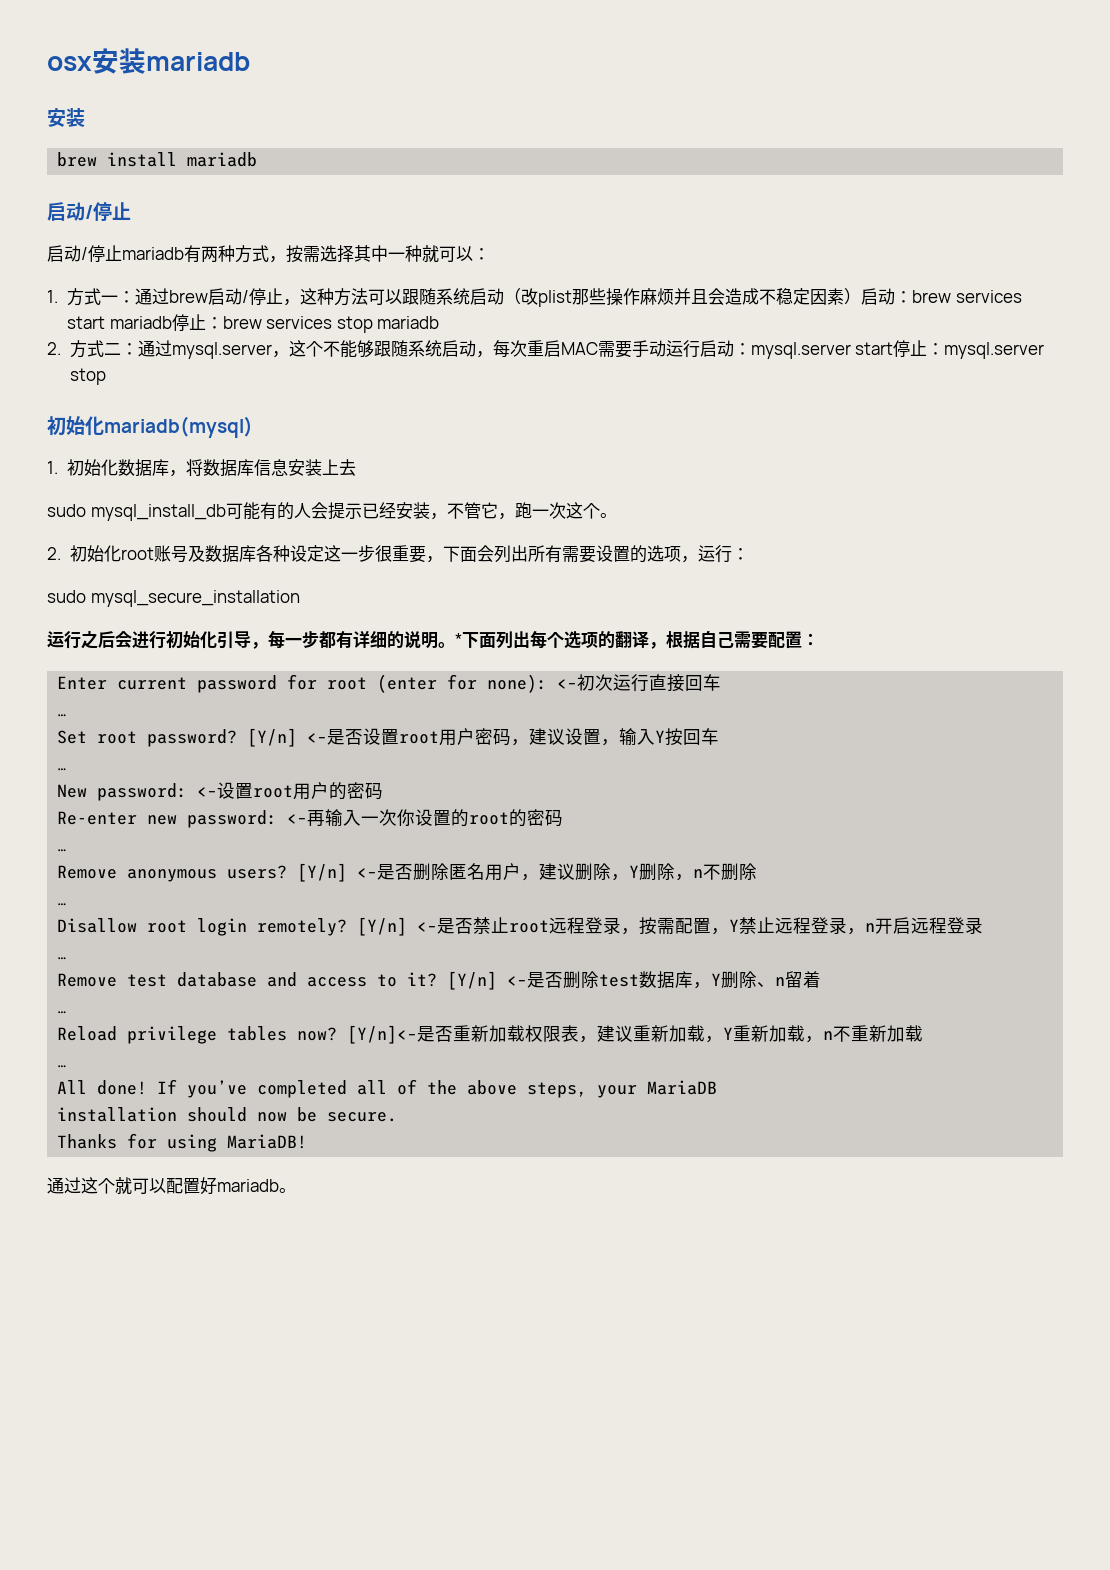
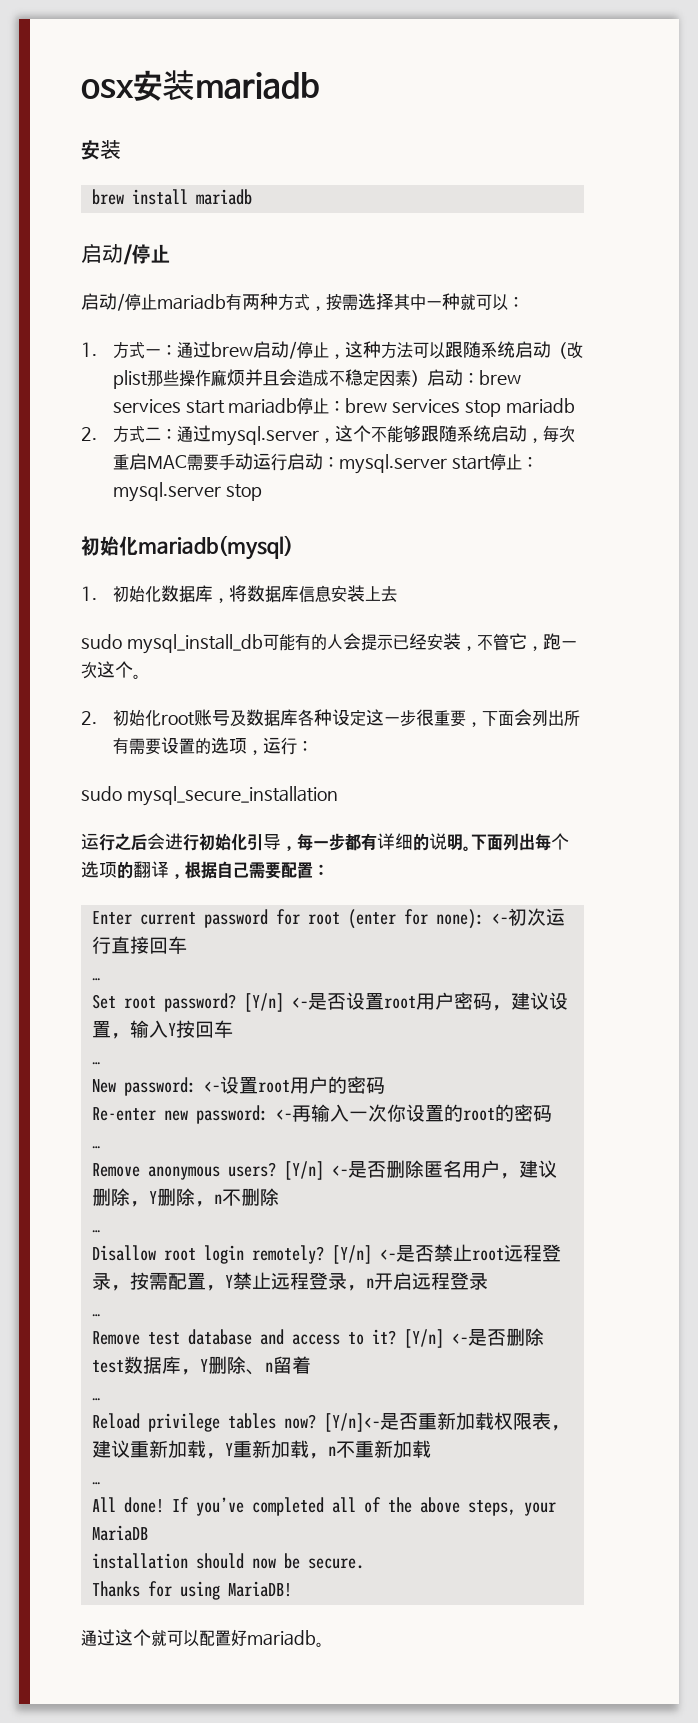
[455,633,462,646] * -> (471, 849) none

